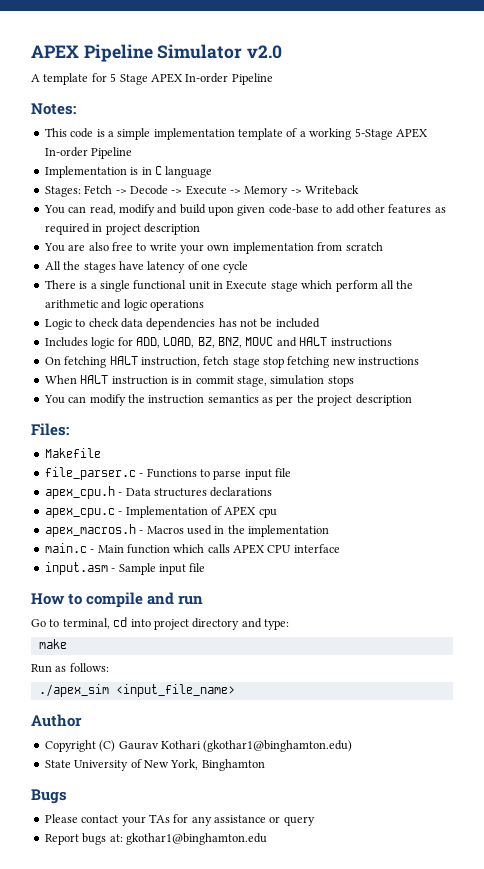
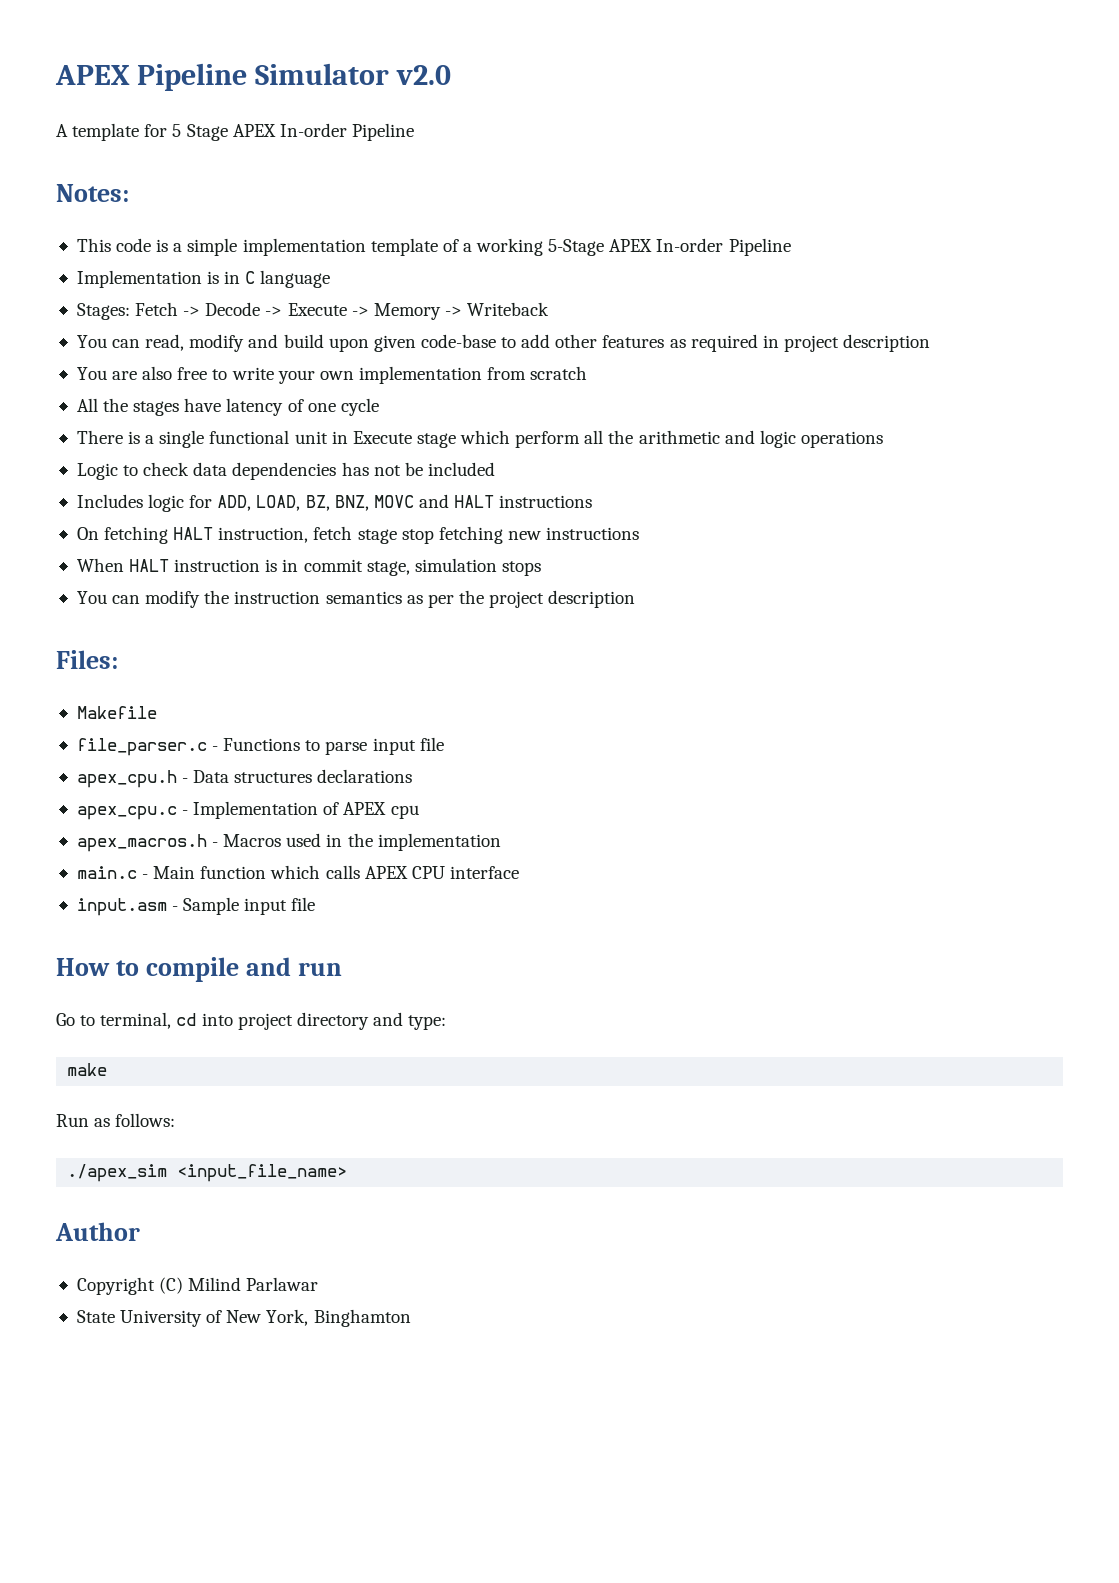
[118,740,353,752] Gaurav Kothari (gkothar1@binghamton.edu) -> [188,1277,319,1291] Milind Parlawar
[31,789,67,804] [44,814,315,826] [44,833,267,845] // Bugs // Please contact your TAs for any assistance or query // Report bugs at: gkothar1@binghamton.edu -> (411, 1318) none

